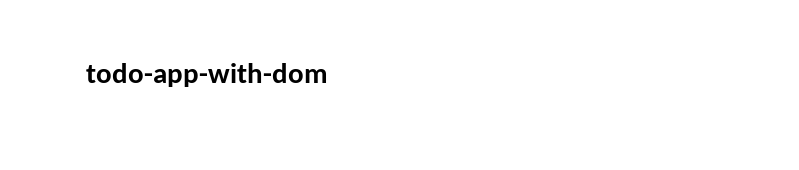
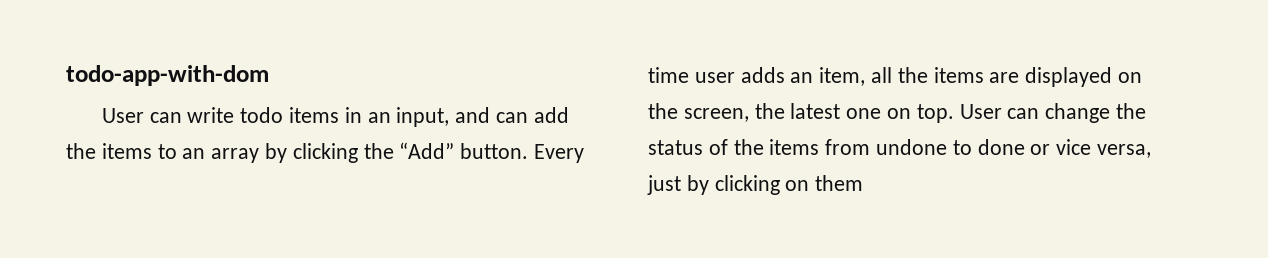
(328, 75) none -> [101,107,569,127] [66,142,585,163] [648,67,1143,87] [648,103,1147,123] [648,139,1152,158] [647,175,864,195] // User can write todo items in an input, and can add the items to an array by clicking the “Add” button. Every time user adds an item, all the items are displayed on the screen, the latest one on top. User can change the status of the items from undone to done or vice versa, just by clicking on them

